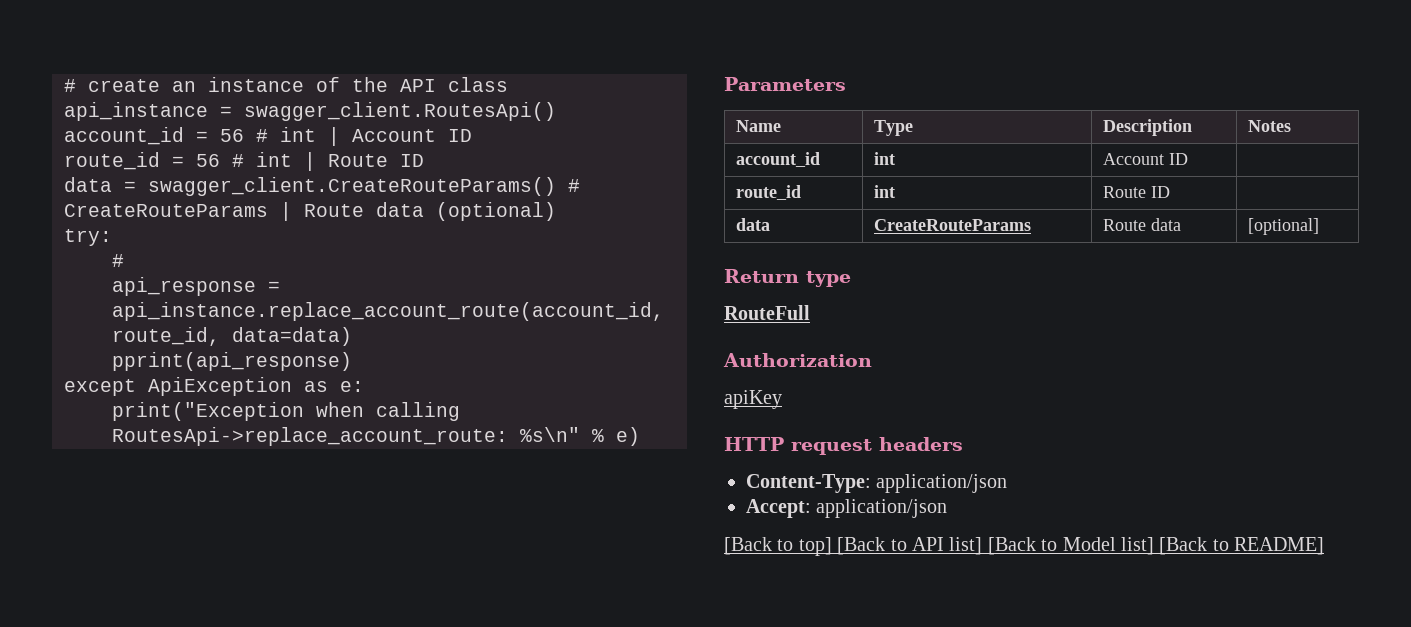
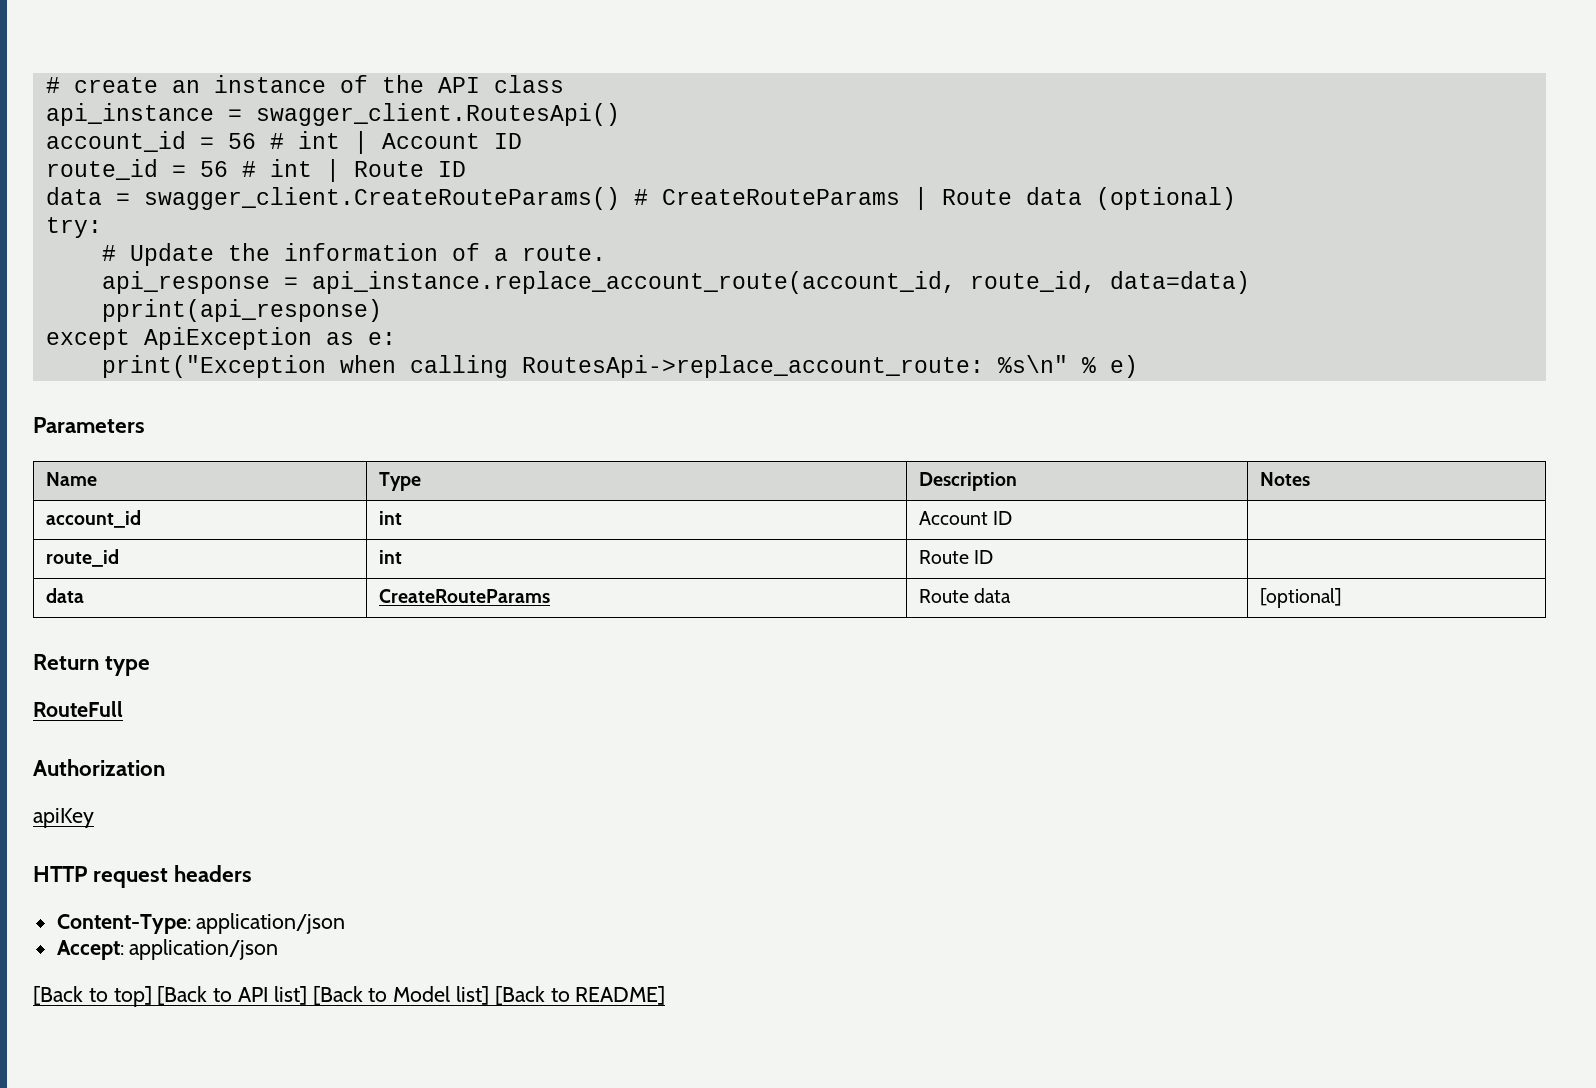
(124, 260) none -> [129,243,606,266] Update the information of a route.

